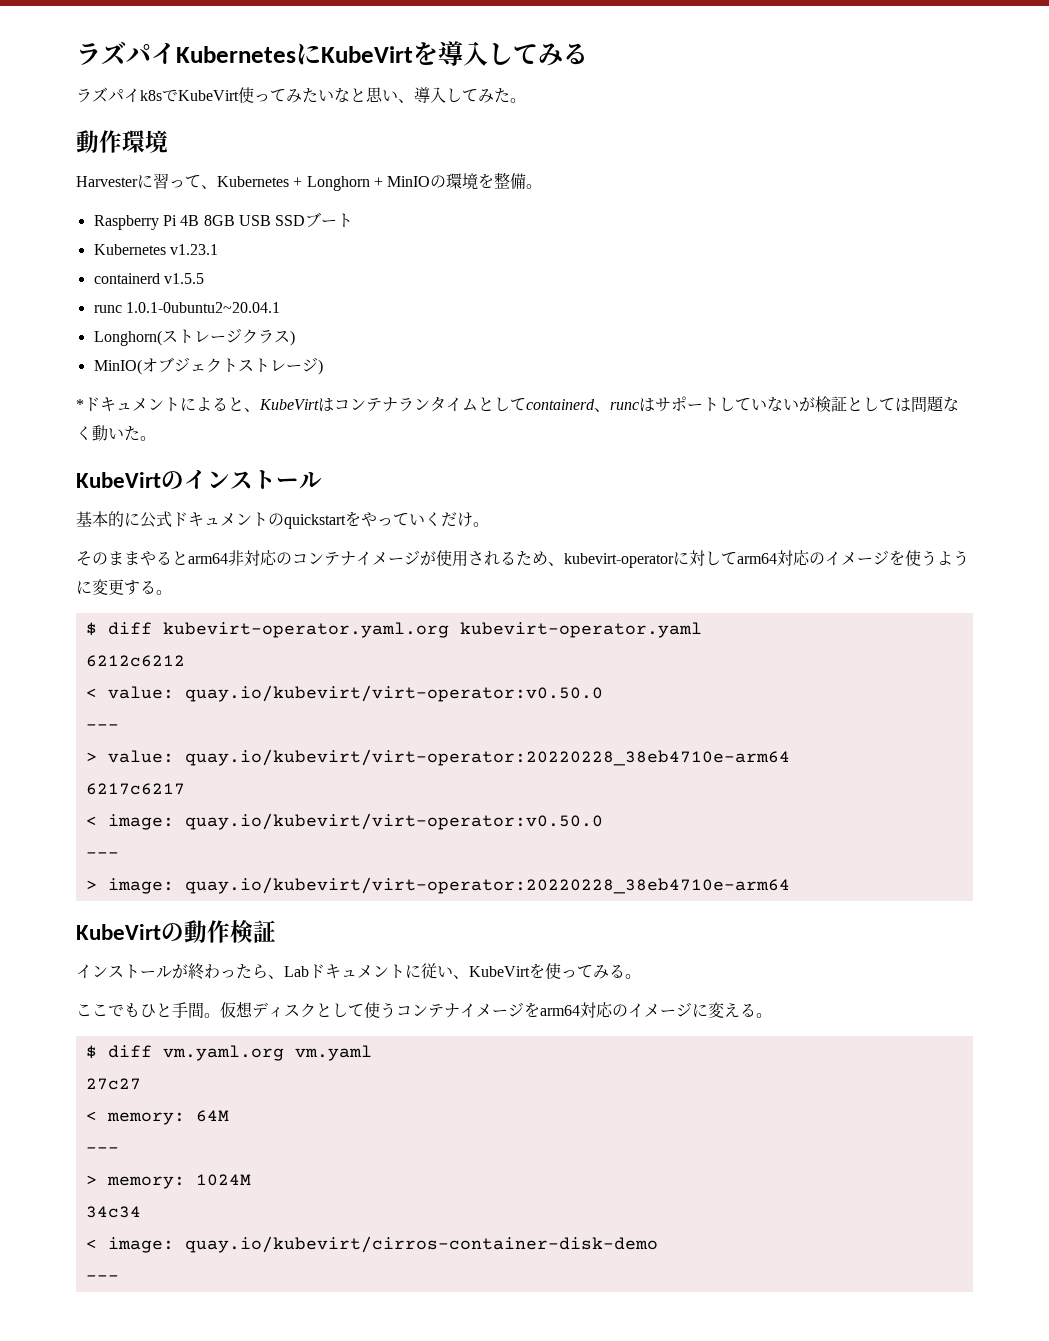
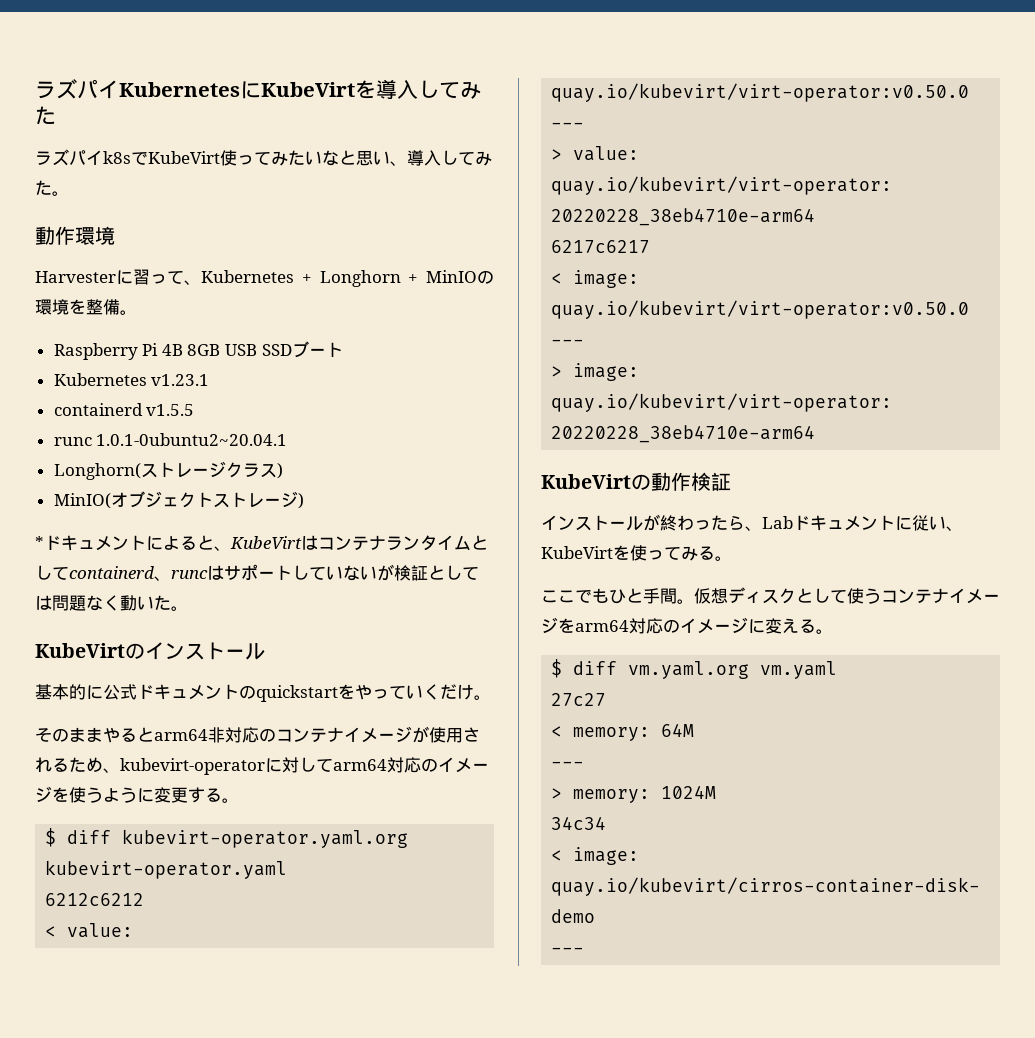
[563,43,588,65] る -> [35,106,56,125] た

